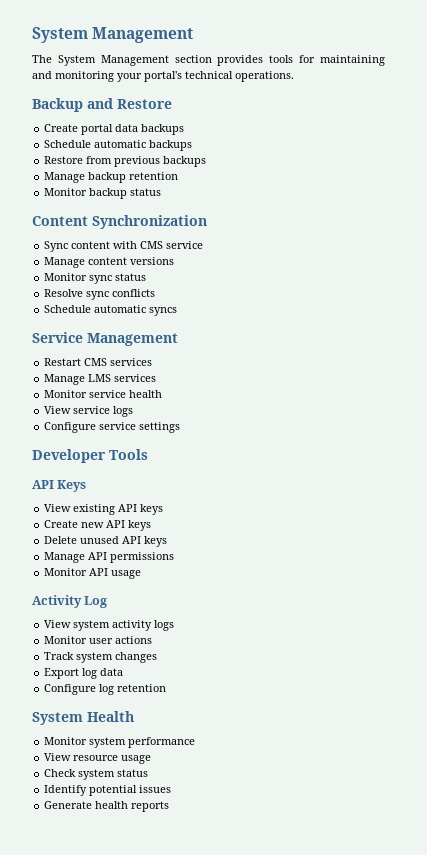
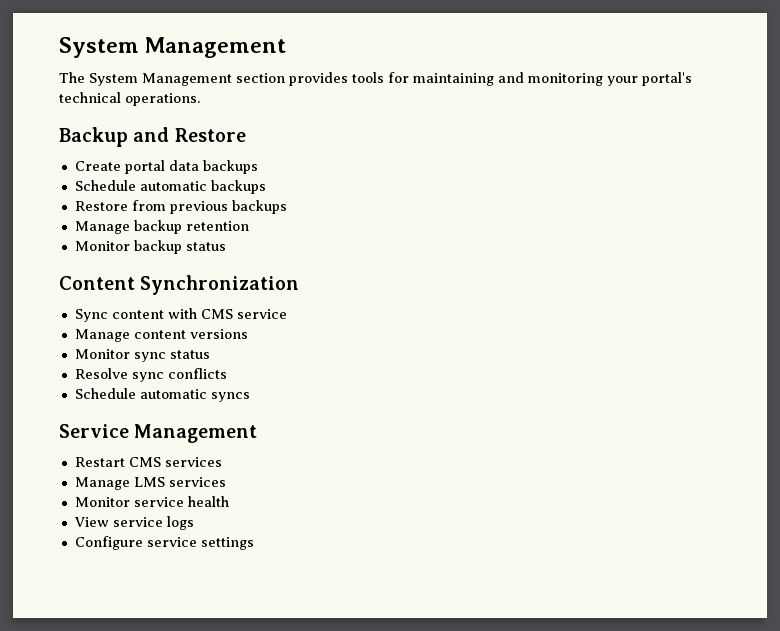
[32,449,148,463] [32,480,87,492] [44,504,164,515] [44,520,152,531] [44,536,168,547] [44,552,175,563] [44,568,142,579] [32,595,108,608] [44,620,175,631] [44,636,153,644] [44,652,158,663] [44,668,124,679] [44,684,167,695] [32,711,134,725] [44,737,196,748] [44,753,152,764] [44,769,149,780] [44,785,172,796] [44,801,170,812] // Developer Tools // API Keys // View existing API keys // Create new API keys // Delete unused API keys // Manage API permissions // Monitor API usage // Activity Log // View system activity logs // Monitor user actions // Track system changes // Export log data // Configure log retention // System Health // Monitor system performance // View resource usage // Check system status // Identify potential issues // Generate health reports -> (254, 543) none

